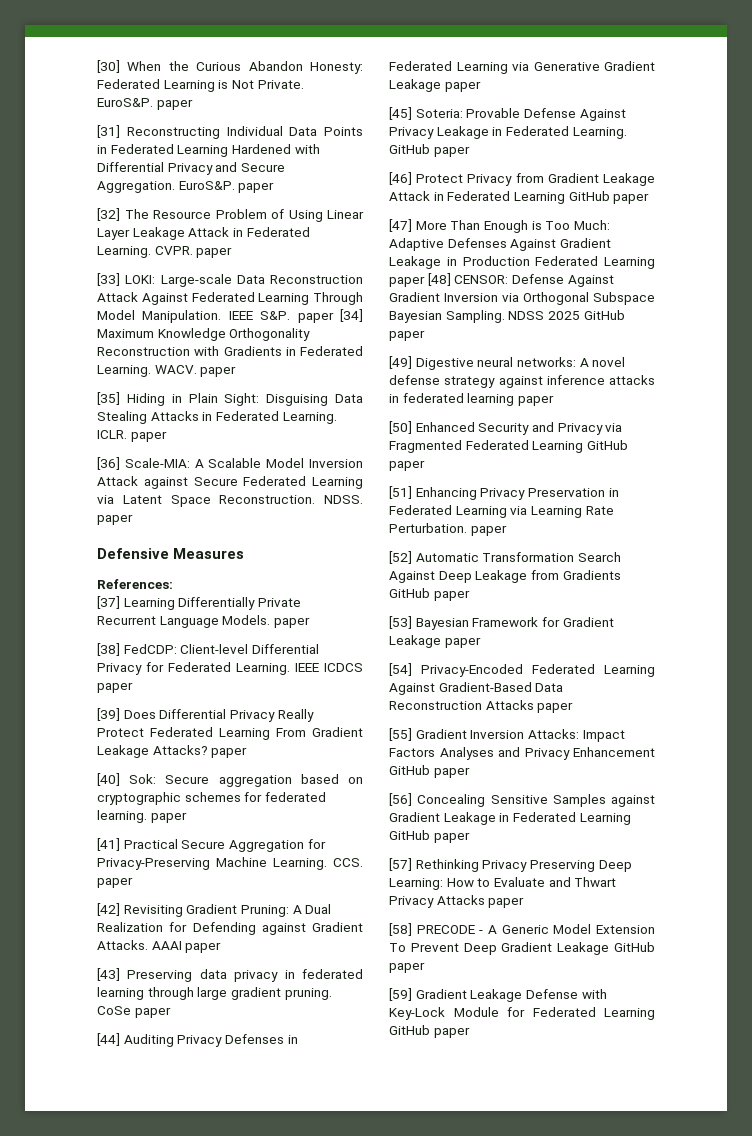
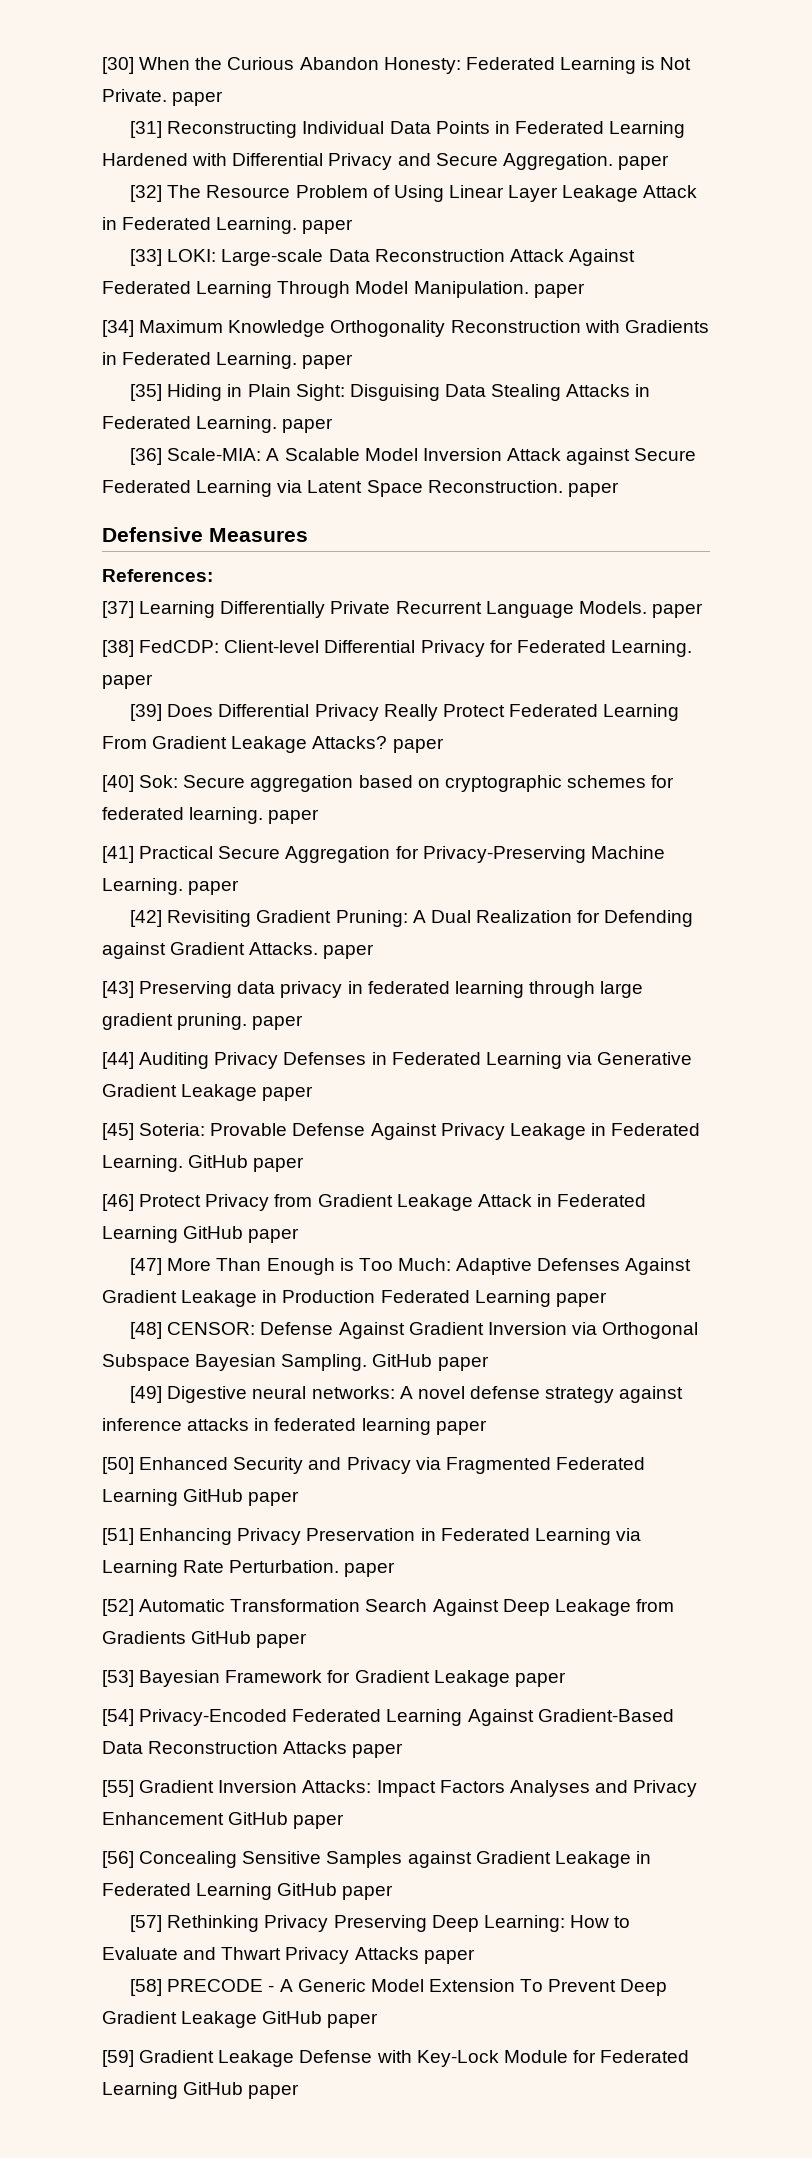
[97,98,153,107] EuroS&P. -> (167, 95) none
[178,181,235,190] EuroS&P. -> (613, 161) none
[154,246,193,255] CVPR. -> (298, 225) none
[228,311,334,323] IEEE S&P. paper -> [533,283,585,298] paper //
[154,365,197,374] WACV. -> (298, 360) none
[97,430,127,439] ICLR. -> (278, 424) none
[324,495,363,504] NDSS. -> (563, 486) none
[295,663,363,672] IEEE ICDCS -> (692, 648) none
[333,858,363,867] CCS. -> (183, 886) none
[151,941,182,950] AAAI -> (319, 948) none
[97,1006,131,1015] CoSe -> (248, 1021) none
(425, 281) none -> (607, 1299) //
[508,311,580,320] NDSS 2025 -> (368, 1362) none

